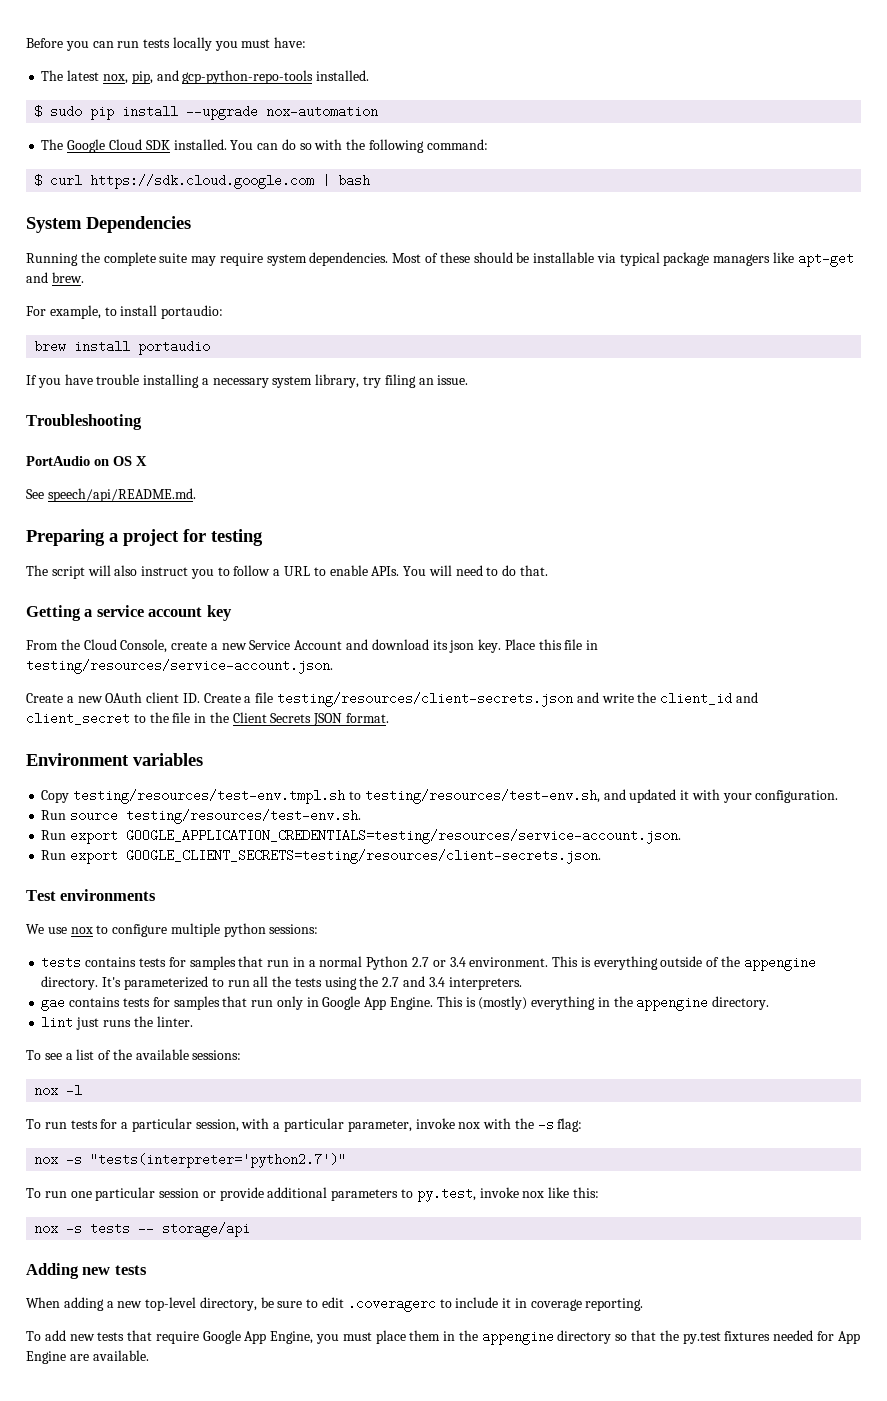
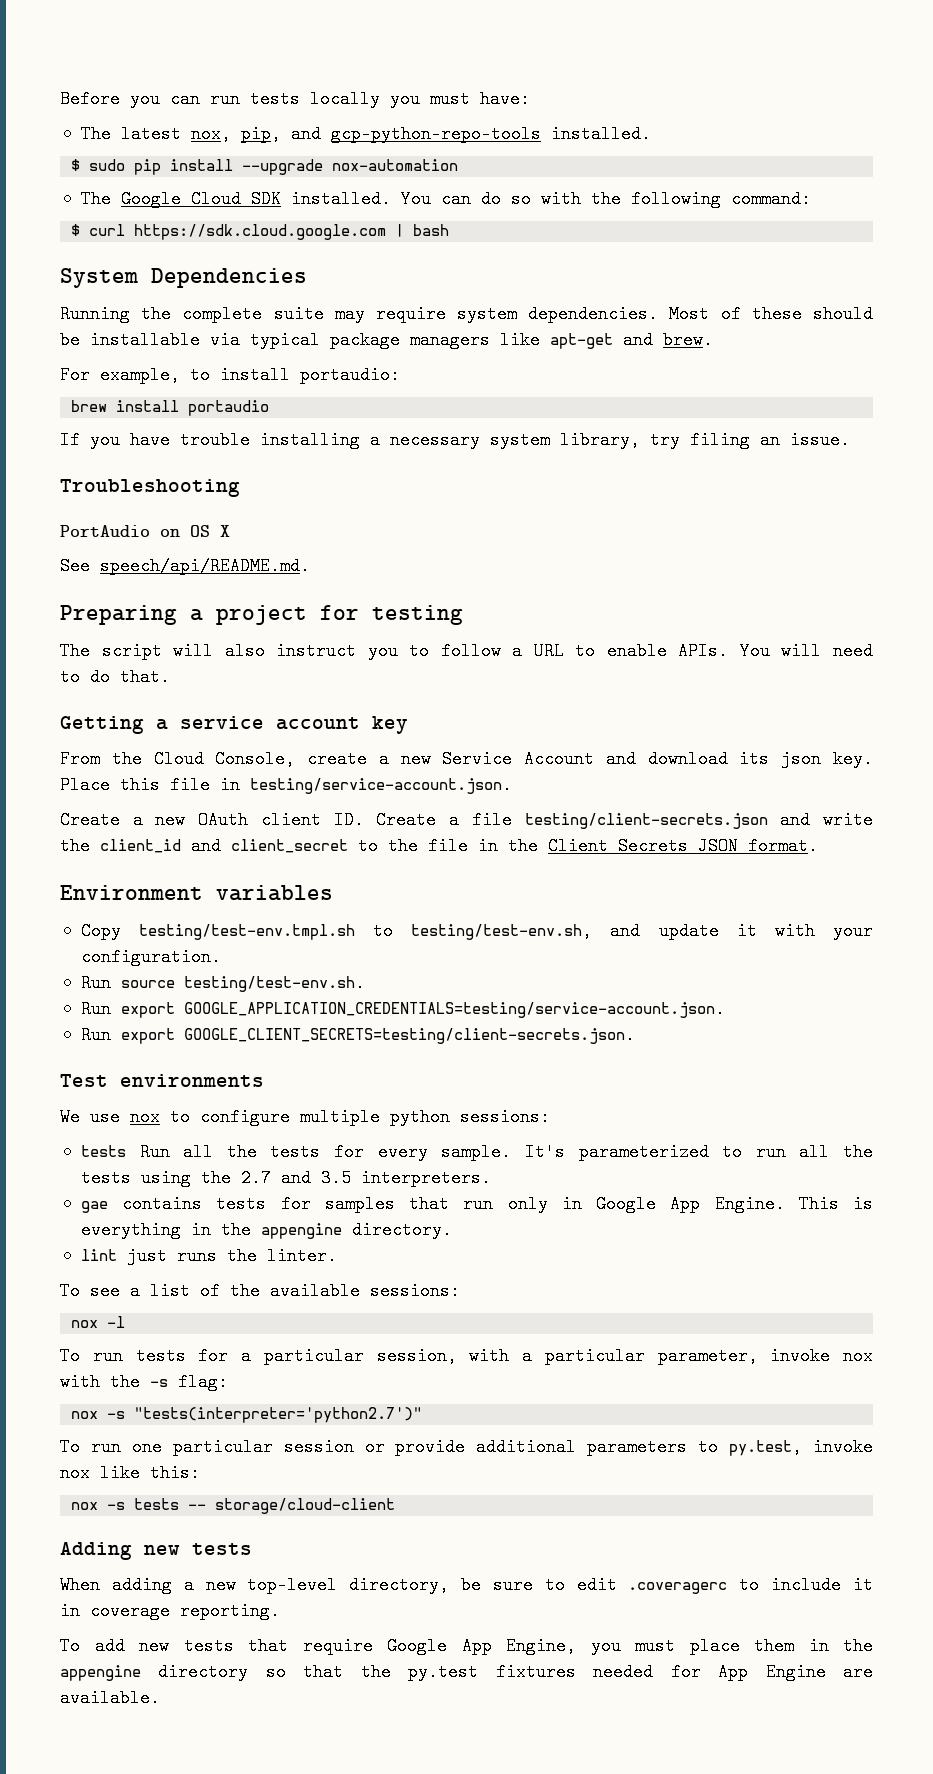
[26,659,333,674] testing/resources/service-account.json. -> [250,776,512,794] testing/service-account.json.
[277,692,574,707] testing/resources/client-secrets.json -> [524,813,768,829] testing/client-secrets.json
[73,789,677,804] testing/resources/test-env.tmpl.sh to testing/resources/test-env.sh, and updated -> [139,922,719,940] testing/test-env.tmpl.sh to testing/test-env.sh, and update
[126,809,362,824] [41,829,682,844] [41,849,602,864] testing/resources/test-env.sh. // Run export GOOGLE_APPLICATION_CREDENTIALS=testing/resources/service-account.json. // Run export GOOGLE_CLIENT_SECRETS=testing/resources/client-secrets.json. -> [183,974,365,992] [80,1000,725,1018] [80,1026,635,1044] testing/test-env.sh. // Run export GOOGLE_APPLICATION_CREDENTIALS=testing/service-account.json. // Run export GOOGLE_CLIENT_SECRETS=testing/client-secrets.json.
[85,956,816,971] [41,976,99,990] contains tests for samples that run in a normal Python 2.7 or 3.4 environment. This is everything outside of the appengine directory. -> [139,1143,512,1161] Run all the tests for every sample.
[428,977,445,987] 3.4 -> [320,1169,351,1187] 3.5
[478,996,528,1010] (mostly) -> (874, 1204) none
[162,1222,251,1237] storage/api -> [215,1498,396,1514] storage/cloud-client

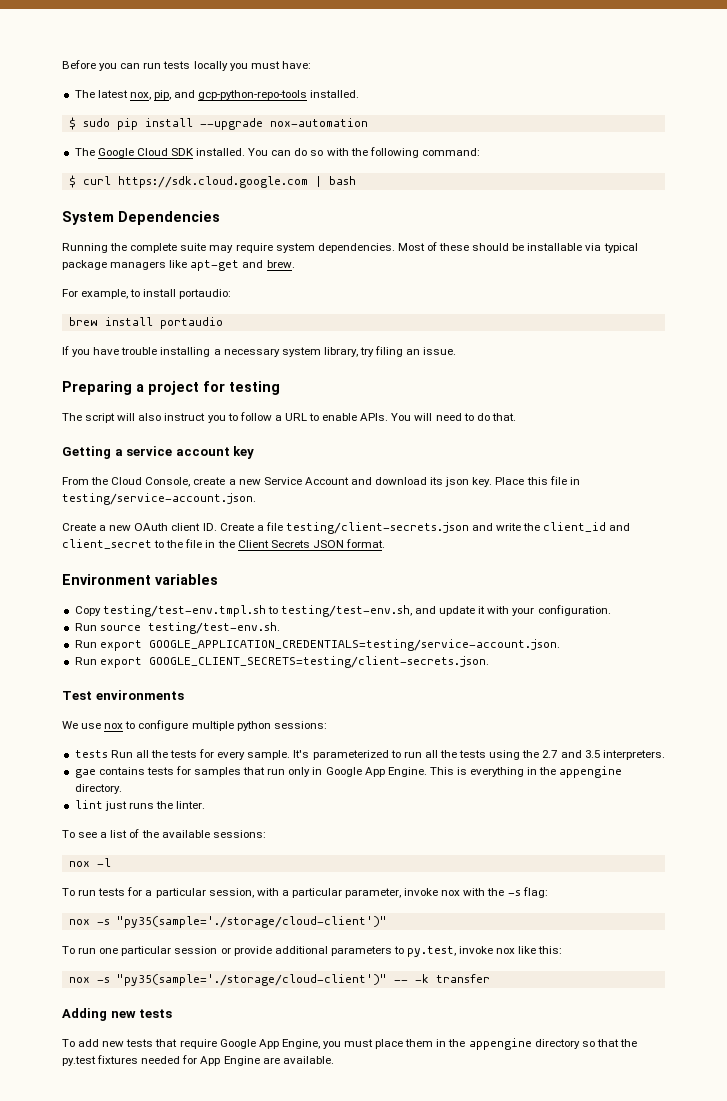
[60,479,240,497] [60,525,230,537] [60,557,310,575] // Troubleshooting // PortAudio on OS X // See speech/api/README.md. -> (457, 351) none
[134,1407,423,1423] "tests(interpreter='python2.7')" -> [116,916,387,928] "py35(sample='./storage/cloud-client')"
[134,1498,396,1514] tests -- storage/cloud-client -> [116,974,490,986] "py35(sample='./storage/cloud-client')" -- -k transfer
[60,1576,873,1594] [60,1602,280,1620] // When adding a new top-level directory, be sure to edit .coveragerc to include it in coverage reporting. -> (173, 1013) none

